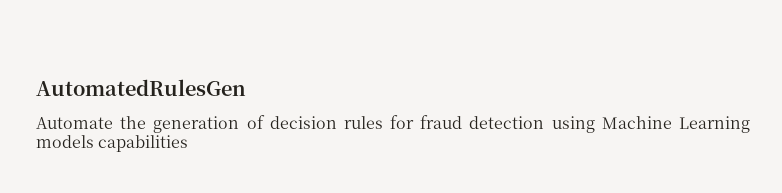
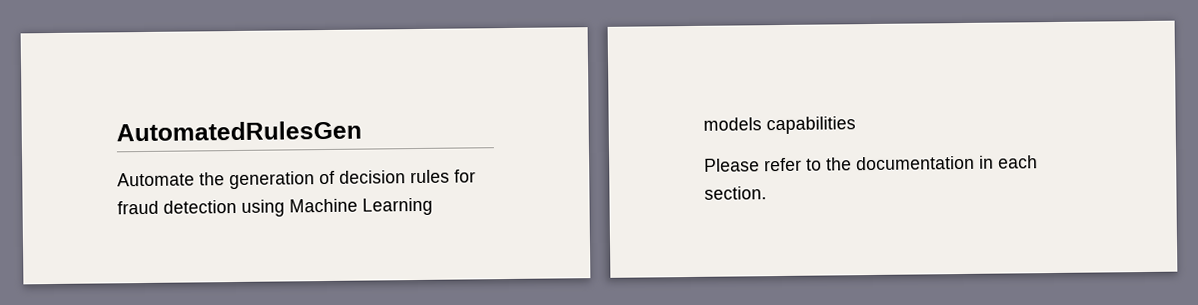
(189, 143) none -> [704,155,1038,172] [704,186,767,200] // Please refer to the documentation in each section.

